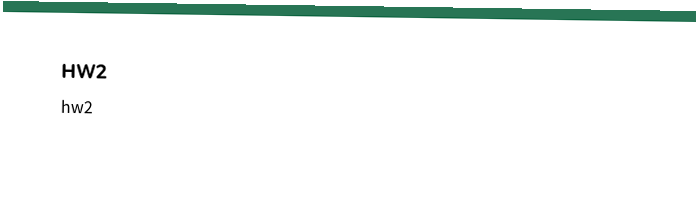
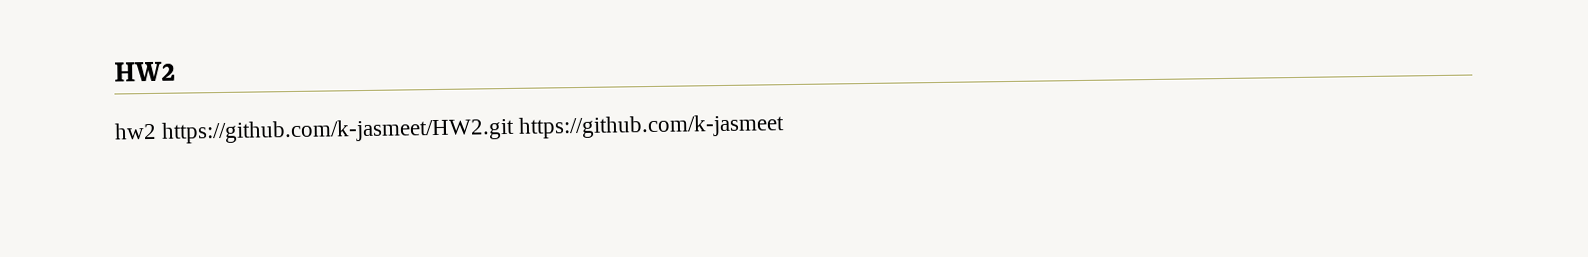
(94, 106) none -> [161,114,786,144] https://github.com/k-jasmeet/HW2.git https://github.com/k-jasmeet

